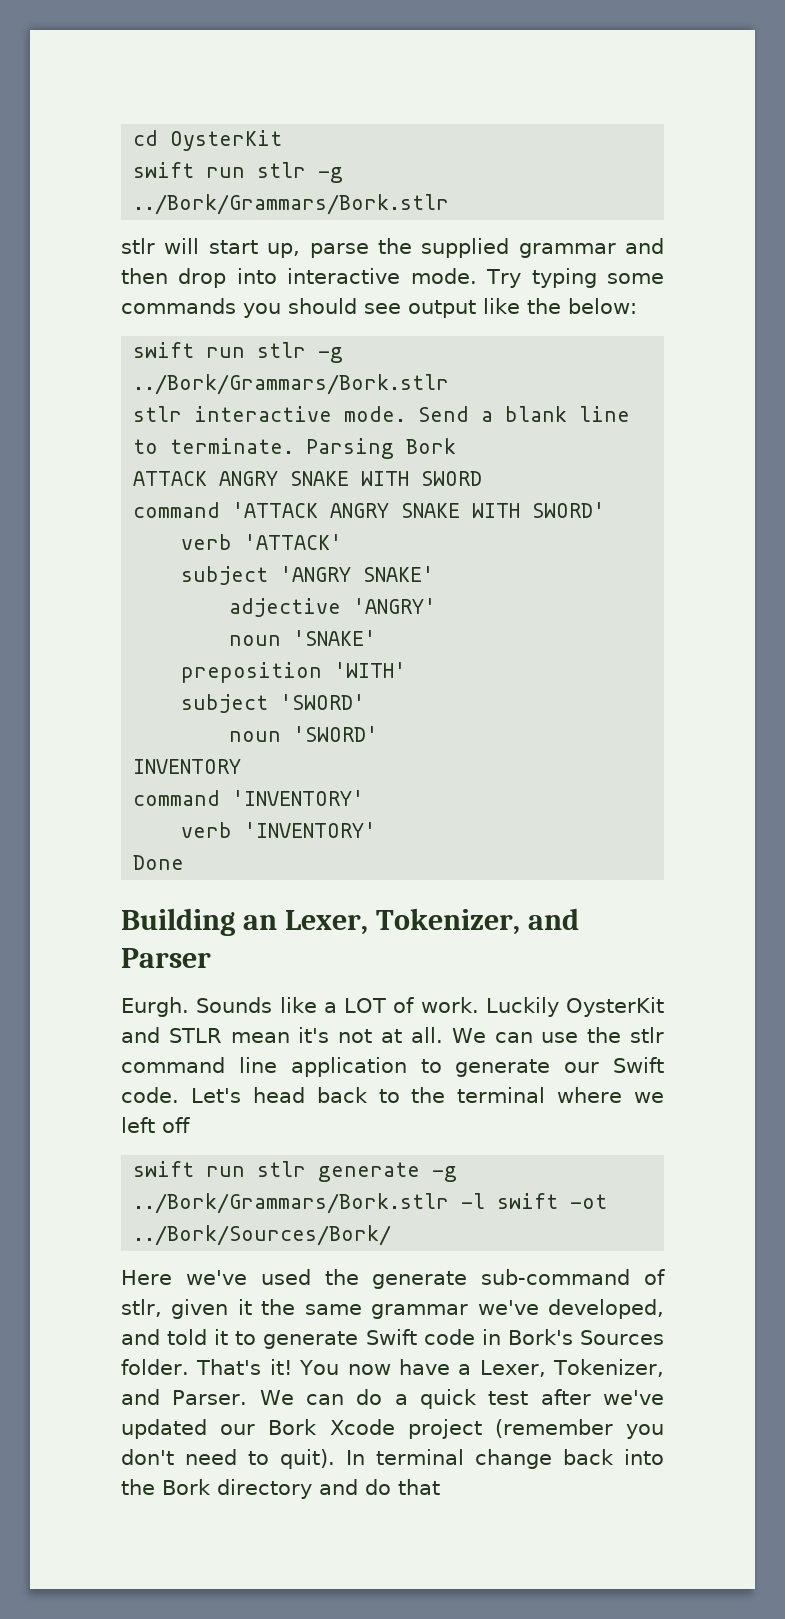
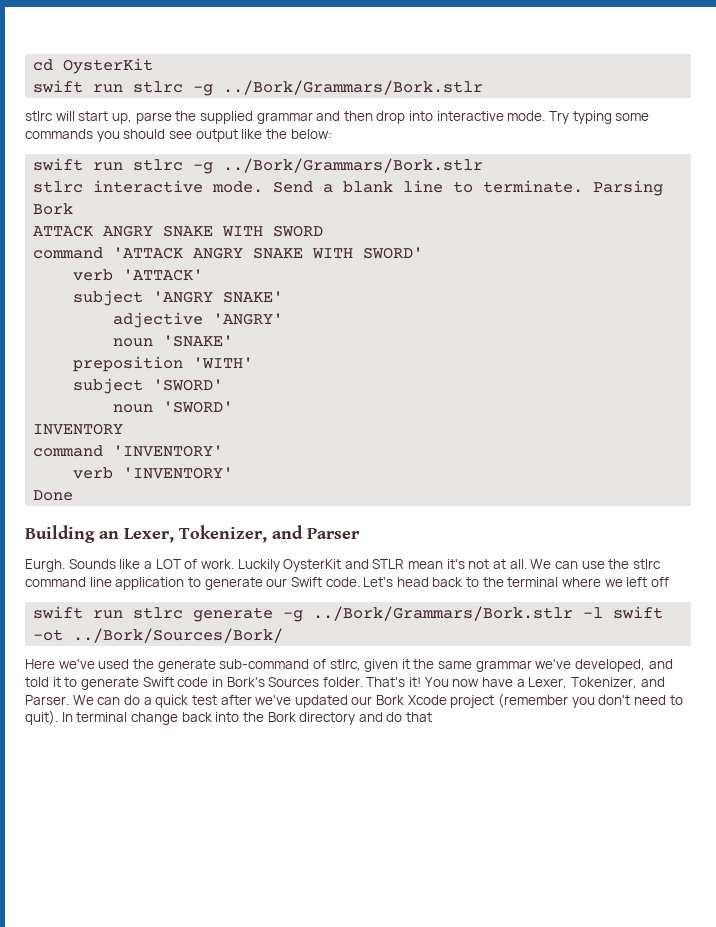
[257,162,344,183] [133,194,450,215] [121,238,155,254] stlr -g ../Bork/Grammars/Bork.stlr // stlr -> [133,80,484,96] [25,111,53,121] stlrc -g ../Bork/Grammars/Bork.stlr // stlrc
[257,342,344,363] [133,374,450,395] [133,406,183,422] stlr -g ../Bork/Grammars/Bork.stlr // stlr -> [133,158,484,174] [33,181,84,193] stlrc -g ../Bork/Grammars/Bork.stlr // stlrc
[629,1027,664,1043] stlr -> [632,559,661,569] stlrc
[257,1161,307,1177] stlr -> [133,607,184,619] stlrc
[121,1299,162,1317] stlr, -> [329,659,361,671] stlrc,

